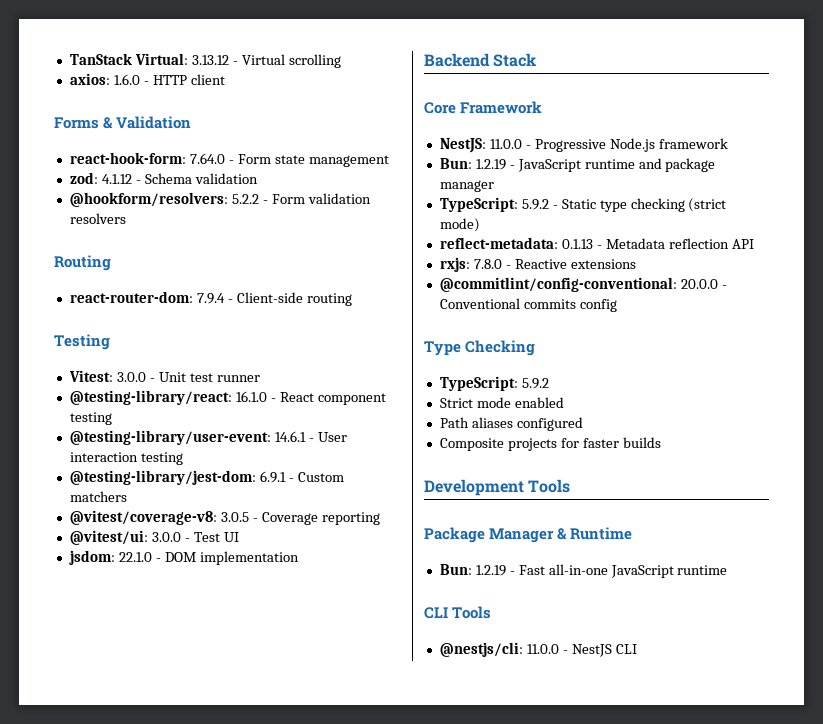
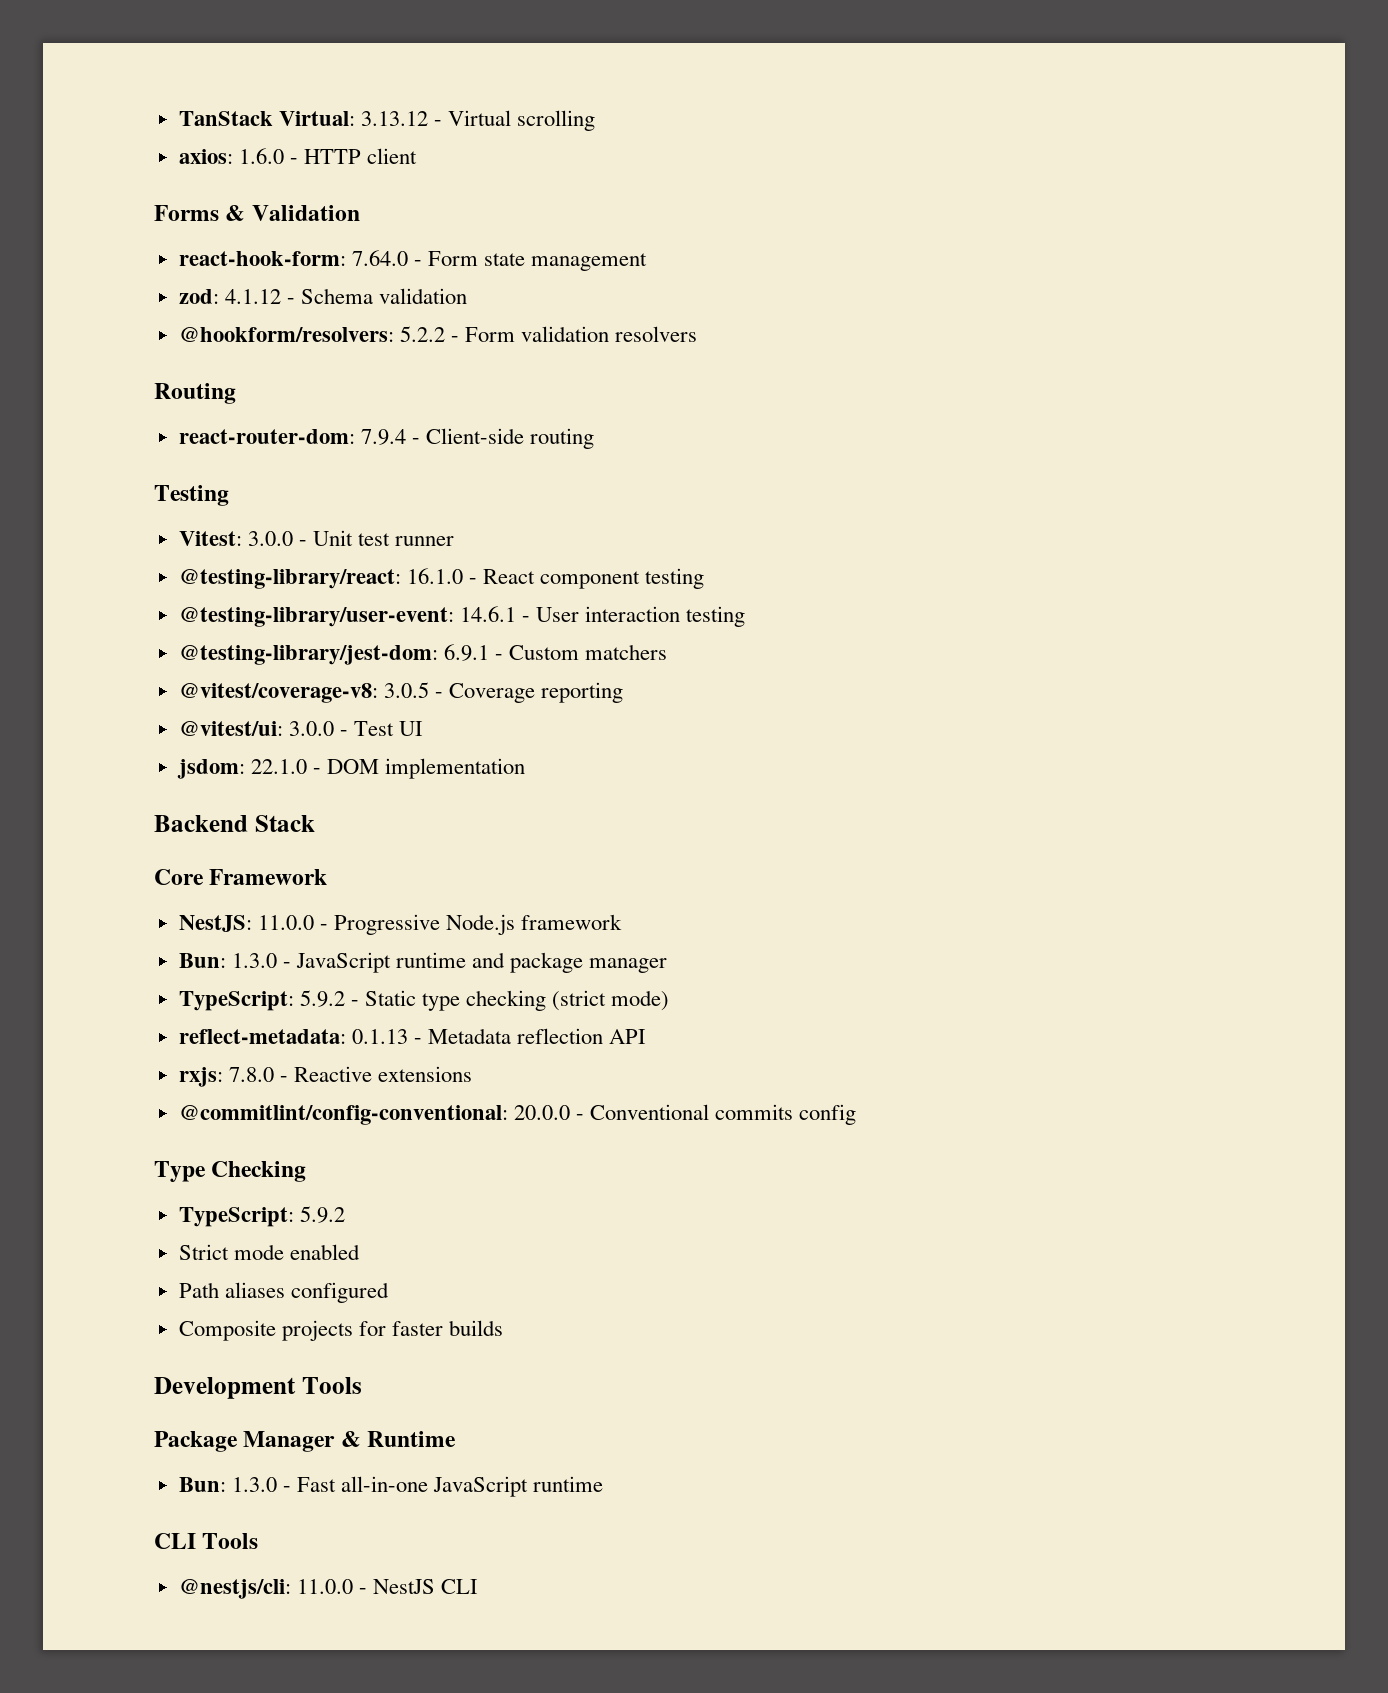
[475,159,506,170] 1.2.19 -> [231,953,277,968] 1.3.0
[475,565,506,576] 1.2.19 -> [231,1477,277,1492] 1.3.0

